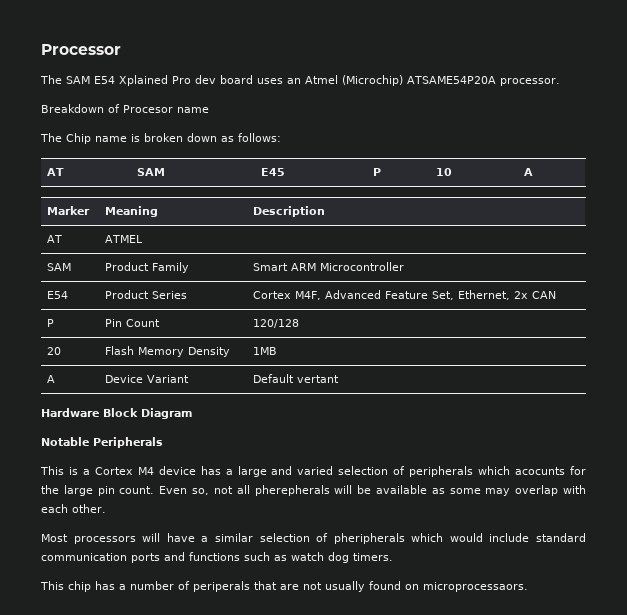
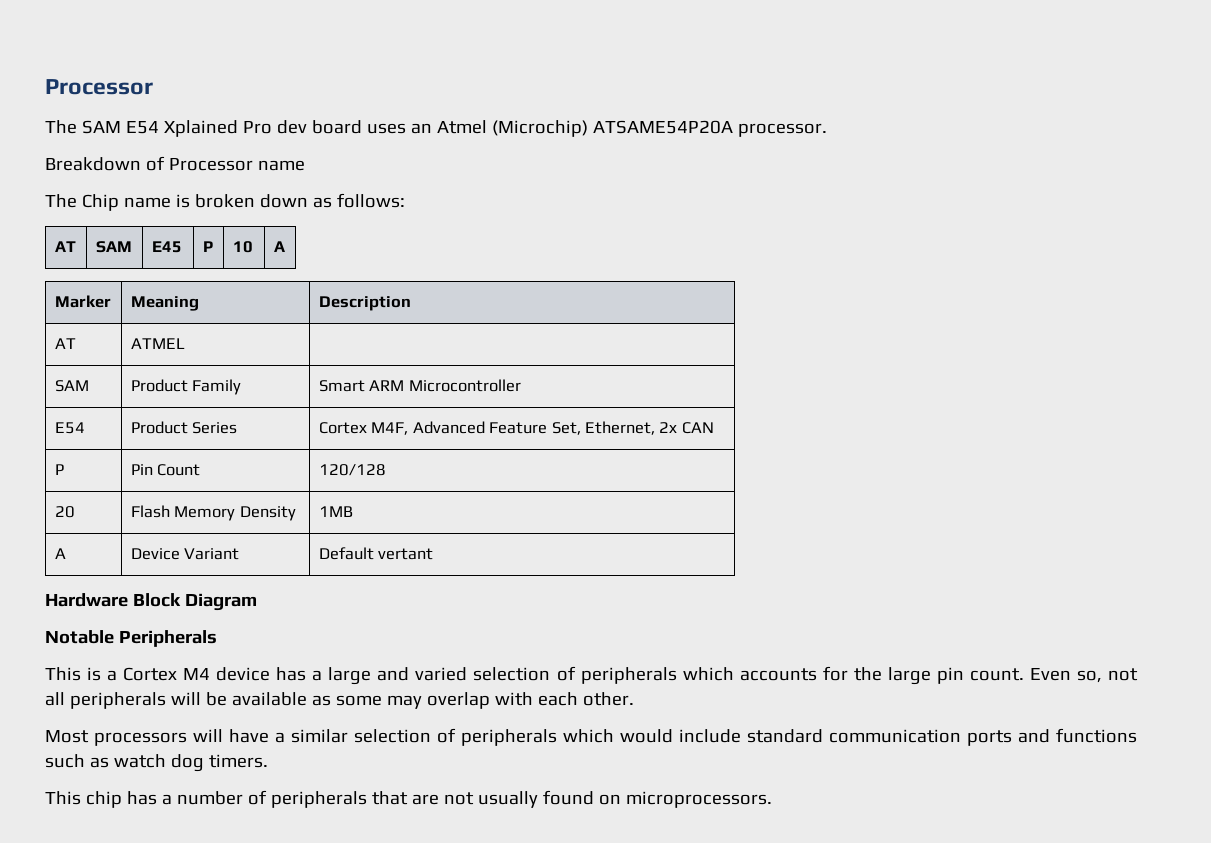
[123,105,173,113] Procesor -> [168,158,253,171] Processor
[515,467,566,475] acocunts -> [739,668,817,681] accounts
[254,485,330,496] pherepherals -> [69,692,166,709] peripherals
[333,533,405,544] pheripherals -> [461,729,557,746] peripherals
[193,581,250,592] periperals -> [270,791,367,808] peripherals
[423,582,528,592] microprocessaors. -> [625,791,772,808] microprocessors.

